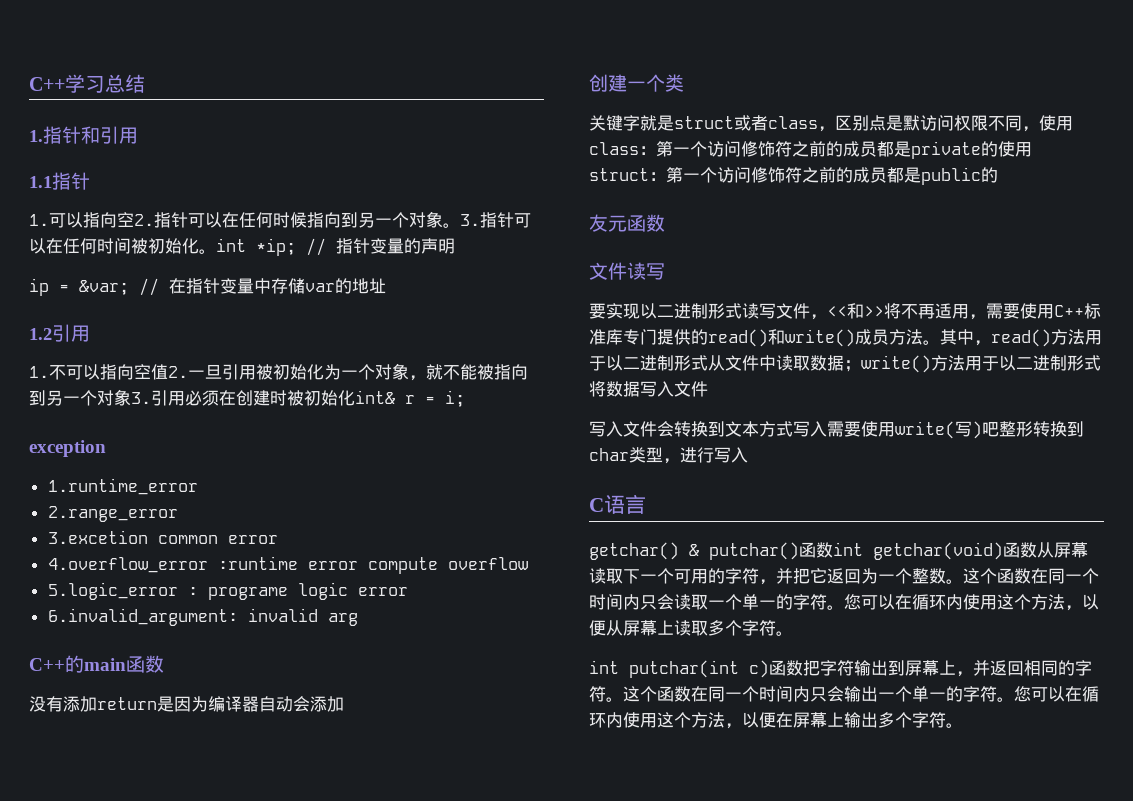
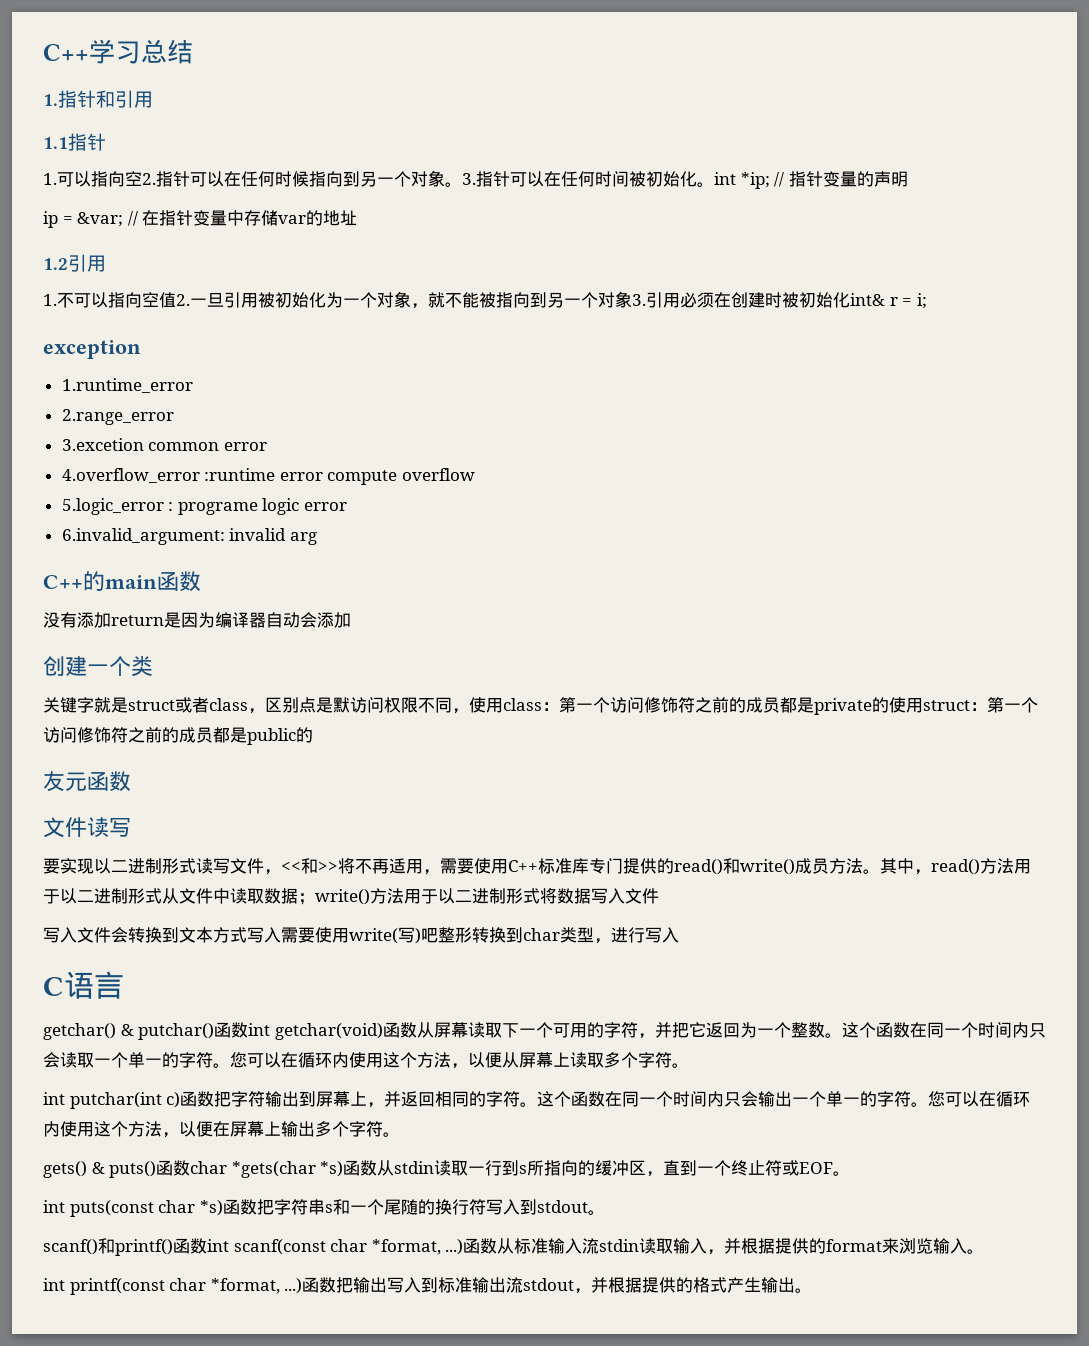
(963, 725) none -> [43,1160,851,1178] [43,1199,605,1217] [43,1238,985,1256] [43,1277,813,1295] // gets() & puts()函数char *gets(char *s)函数从stdin读取一行到s所指向的缓冲区，直到一个终止符或EOF。 // int puts(const char *s)函数把字符串s和一个尾随的换行符写入到stdout。 // scanf()和printf()函数int scanf(const char *format, ...)函数从标准输入流stdin读取输入，并根据提供的format来浏览输入。 // int printf(const char *format, ...)函数把输出写入到标准输出流stdout，并根据提供的格式产生输出。

